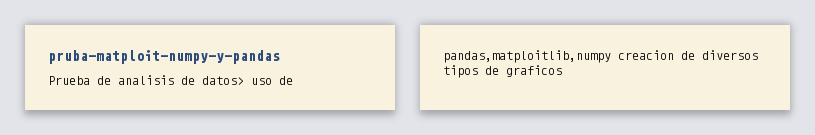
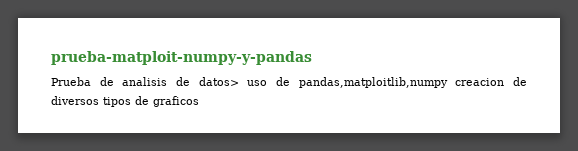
[48,50,280,64] pruba-matploit-numpy-y-pandas -> [51,51,312,65] prueba-matploit-numpy-y-pandas

